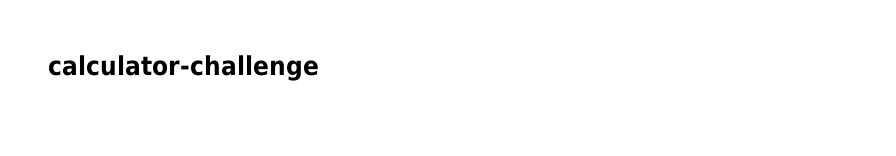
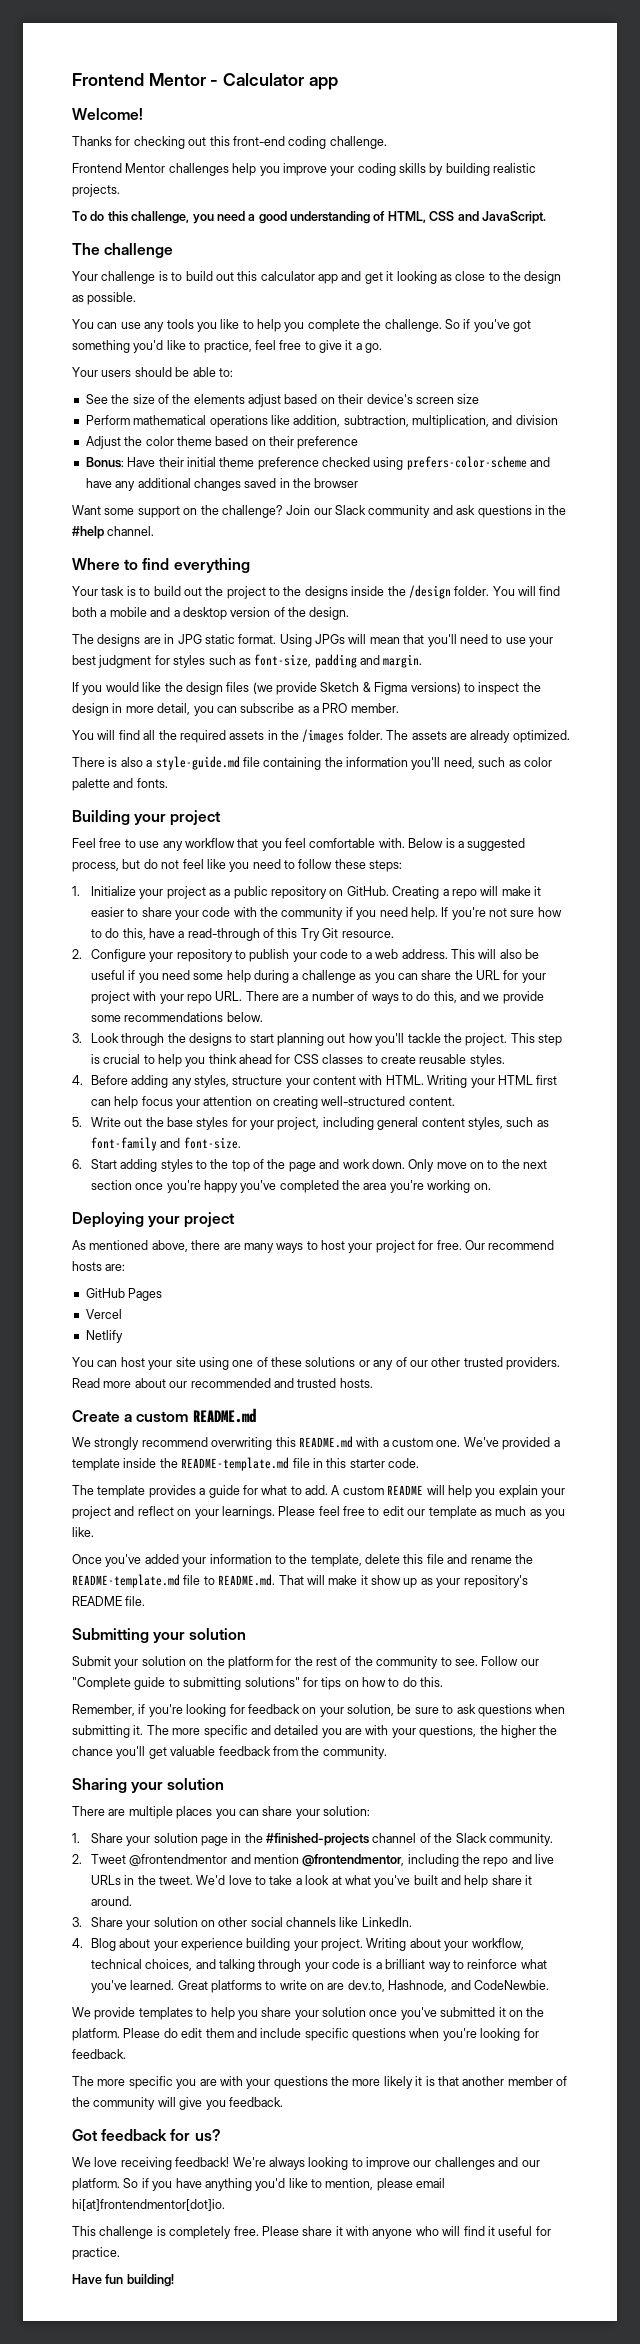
[48,55,319,81] calculator-challenge -> [72,73,338,90] [72,108,143,120] [72,136,387,149] [72,163,537,176] [72,184,120,197] [72,211,546,224] [72,243,174,258] [72,271,562,284] [72,292,137,305] [72,319,531,332] [72,340,383,353] [72,367,233,377] [85,394,480,407] [85,415,558,428] [85,436,359,449] [85,456,551,470] [85,478,359,491] [72,505,567,518] [72,526,155,539] [72,558,250,573] [72,585,561,599] [72,607,350,620] [72,634,553,647] [72,654,423,668] [72,682,541,695] [72,703,399,716] [72,729,570,743] [72,756,552,770] [72,778,168,791] [72,810,222,826] [72,838,526,851] [72,859,403,872] [72,886,542,899] [90,907,562,920] [90,928,394,941] [72,949,540,962] [90,970,546,983] [90,991,544,1004] [90,1012,263,1022] [72,1033,563,1046] [90,1054,505,1067] [72,1075,558,1088] [90,1096,455,1109] [72,1117,549,1130] [90,1137,241,1151] [72,1159,548,1172] [90,1180,491,1193] [72,1212,236,1228] [72,1240,555,1253] [72,1261,126,1271] [85,1288,163,1301] [85,1309,122,1319] [85,1330,123,1343] [72,1357,560,1370] [72,1378,373,1388] [72,1408,256,1423] [72,1436,560,1450] [72,1457,419,1471] [72,1485,565,1498] [72,1506,565,1519] [72,1527,94,1537] [72,1554,533,1567] [72,1574,528,1588] [72,1596,146,1606] [72,1628,247,1643] [72,1656,539,1669] [72,1677,444,1690] [72,1704,566,1717] [72,1725,558,1738] [72,1746,387,1759] [72,1778,225,1793] [72,1806,370,1819] [72,1833,553,1846] [72,1854,555,1867] [90,1875,533,1888] [90,1896,132,1906] [72,1917,412,1930] [72,1938,524,1951] [90,1959,547,1972] [90,1980,549,1993] [72,2007,545,2020] [72,2028,539,2041] [72,2049,126,2059] [72,2076,567,2089] [72,2097,283,2110] [72,2129,221,2141] [72,2157,540,2170] [72,2178,446,2191] [72,2199,225,2211] [72,2226,551,2239] [72,2247,120,2260] [72,2274,174,2287] Frontend Mentor - Calculator app // Welcome! // Thanks for checking out this front-end coding challenge. // Frontend Mentor challenges help you improve your coding skills by building realistic projects. // To do this challenge, you need a good understanding of HTML, CSS and JavaScript. // The challenge // Your challenge is to build out this calculator app and get it looking as close to the design as possible. // You can use any tools you like to help you complete the challenge. So if you've got something you'd like to practice, feel free to give it a go. // Your users should be able to: // See the size of the elements adjust based on their device's screen size // Perform mathematical operations like addition, subtraction, multiplication, and division // Adjust the color theme based on their preference // Bonus: Have their initial theme preference checked using prefers-color-scheme and have any additional changes saved in the browser // Want some support on the challenge? Join our Slack community and ask questions in the #help channel. // Where to find everything // Your task is to build out the project to the designs inside the /design folder. You will find both a mobile and a desktop version of the design. // The designs are in JPG static format. Using JPGs will mean that you'll need to use your best judgment for styles such as font-size, padding and margin. // If you would like the design files (we provide Sketch & Figma versions) to inspect the design in more detail, you can subscribe as a PRO member. // You will find all the required assets in the /images folder. The assets are already optimized. // There is also a style-guide.md file containing the information you'll need, such as color palette and fonts. // Building your project // Feel free to use any workflow that you feel comfortable with. Below is a suggested process, but do not feel like you need to follow these steps: // 1. Initialize your project as a public repository on GitHub. Creating a repo will make it easier to share your code with the community if you need help. If you're not sure how to do this, have a read-through of this Try Git resource. // 2. Configure your repository to publish your code to a web address. This will also be useful if you need some help during a challenge as you can share the URL for your project with your repo URL. There are a number of ways to do this, and we provide some recommendations below. // 3. Look through the designs to start planning out how you'll tackle the project. This step is crucial to help you think ahead for CSS classes to create reusable styles. // 4. Before adding any styles, structure your content with HTML. Writing your HTML first can help focus your attention on creating well-structured content. // 5. Write out the base styles for your project, including general content styles, such as font-family and font-size. // 6. Start adding styles to the top of the page and work down. Only move on to the next section once you're happy you've completed the area you're working on. // Deploying your project // As mentioned above, there are many ways to host your project for free. Our recommend hosts are: // GitHub Pages // Vercel // Netlify // You can host your site using one of these solutions or any of our other trusted providers. Read more about our recommended and trusted hosts. // Create a custom README.md // We strongly recommend overwriting this README.md with a custom one. We've provided a template inside the README-template.md file in this starter code. // The template provides a guide for what to add. A custom README will help you explain your project and reflect on your learnings. Please feel free to edit our template as much as you like. // Once you've added your information to the template, delete this file and rename the README-template.md file to README.md. That will make it show up as your repository's README file. // Submitting your solution // Submit your solution on the platform for the rest of the community to see. Follow our "Complete guide to submitting solutions" for tips on how to do this. // Remember, if you're looking for feedback on your solution, be sure to ask questions when submitting it. The more specific and detailed you are with your questions, the higher the chance you'll get valuable feedback from the community. // Sharing your solution // There are multiple places you can share your solution: // 1. Share your solution page in the #finished-projects channel of the Slack community. // 2. Tweet @frontendmentor and mention @frontendmentor, including the repo and live URLs in the tweet. We'd love to take a look at what you've built and help share it around. // 3. Share your solution on other social channels like LinkedIn. // 4. Blog about your experience building your project. Writing about your workflow, technical choices, and talking through your code is a brilliant way to reinforce what you've learned. Great platforms to write on are dev.to, Hashnode, and CodeNewbie. // We provide templates to help you share your solution once you've submitted it on the platform. Please do edit them and include specific questions when you're looking for feedback. // The more specific you are with your questions the more likely it is that another member of the community will give you feedback. // Got feedback for us? // We love receiving feedback! We're always looking to improve our challenges and our platform. So if you have anything you'd like to mention, please email hi[at]frontendmentor[dot]io. // This challenge is completely free. Please share it with anyone who will find it useful for practice. // Have fun building!

